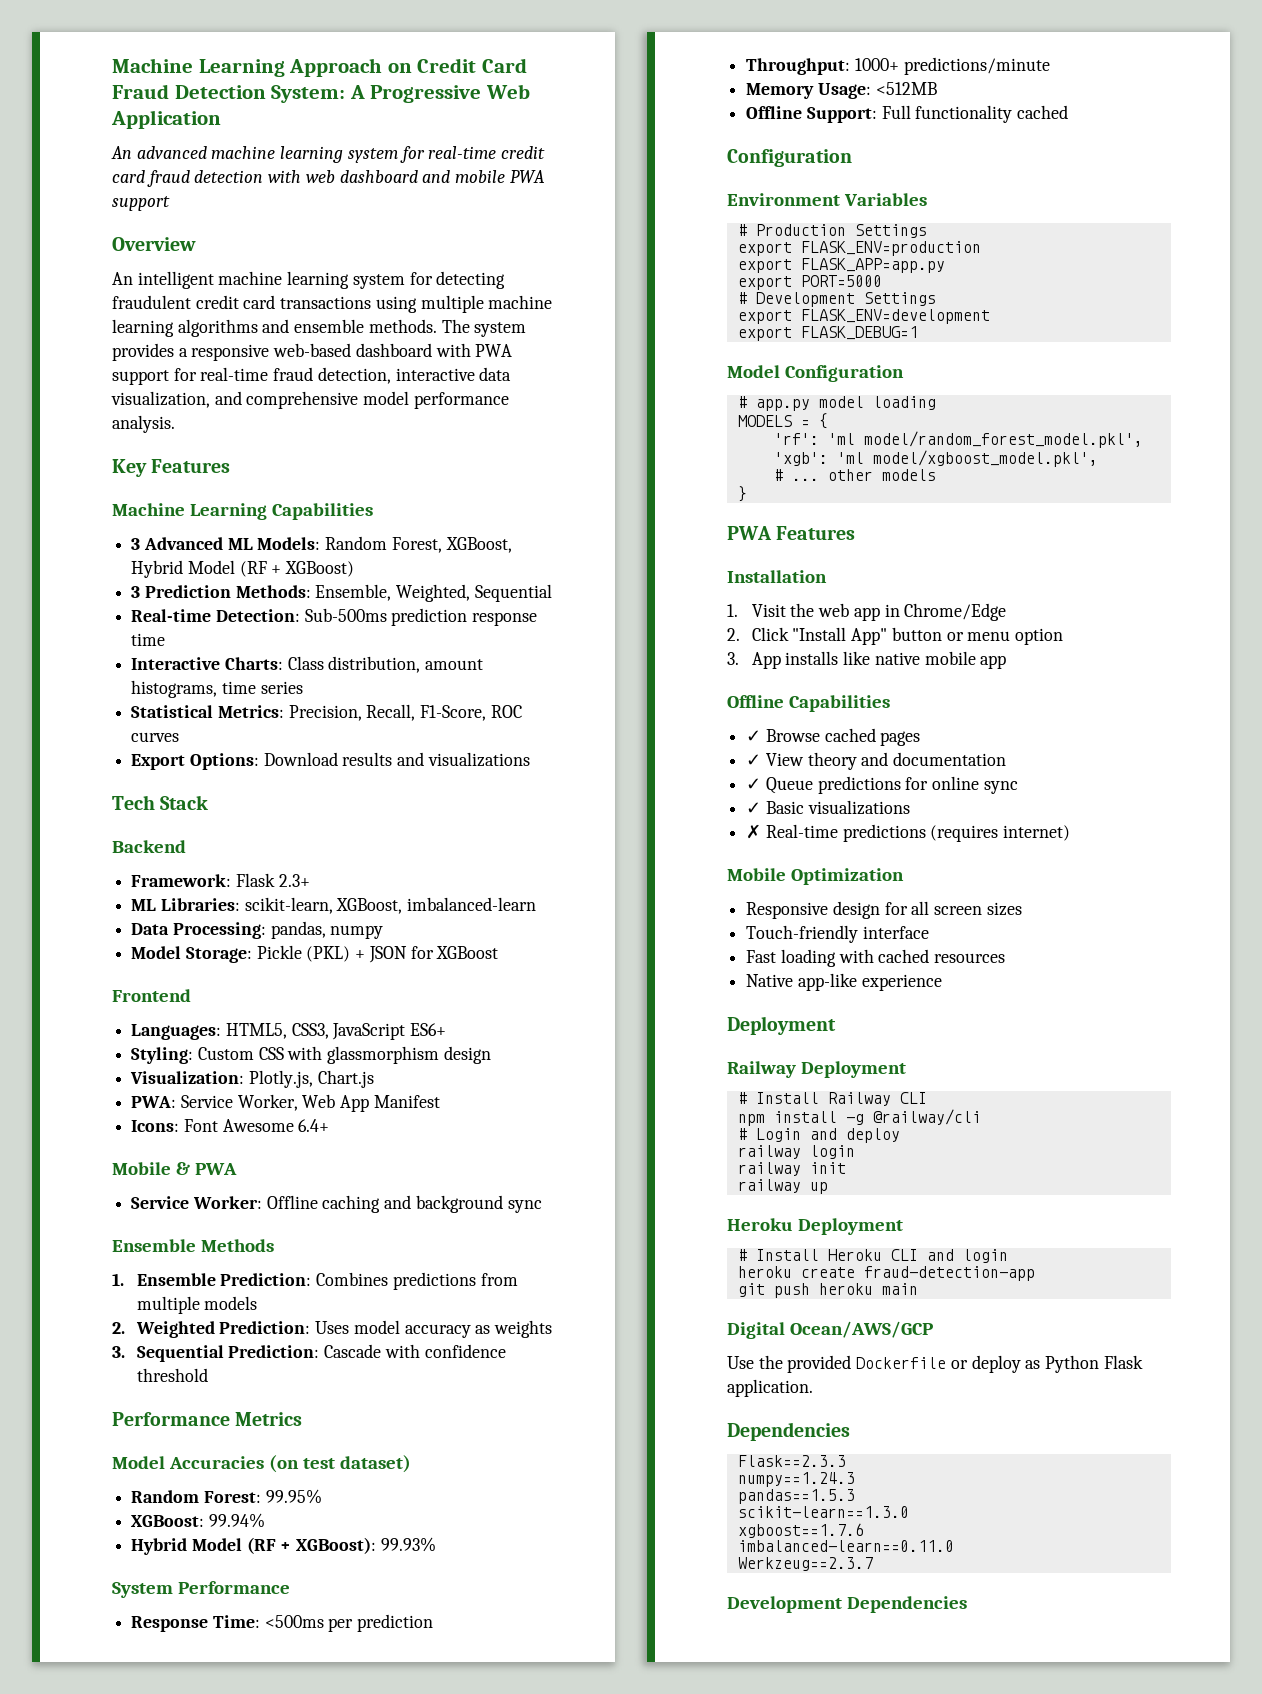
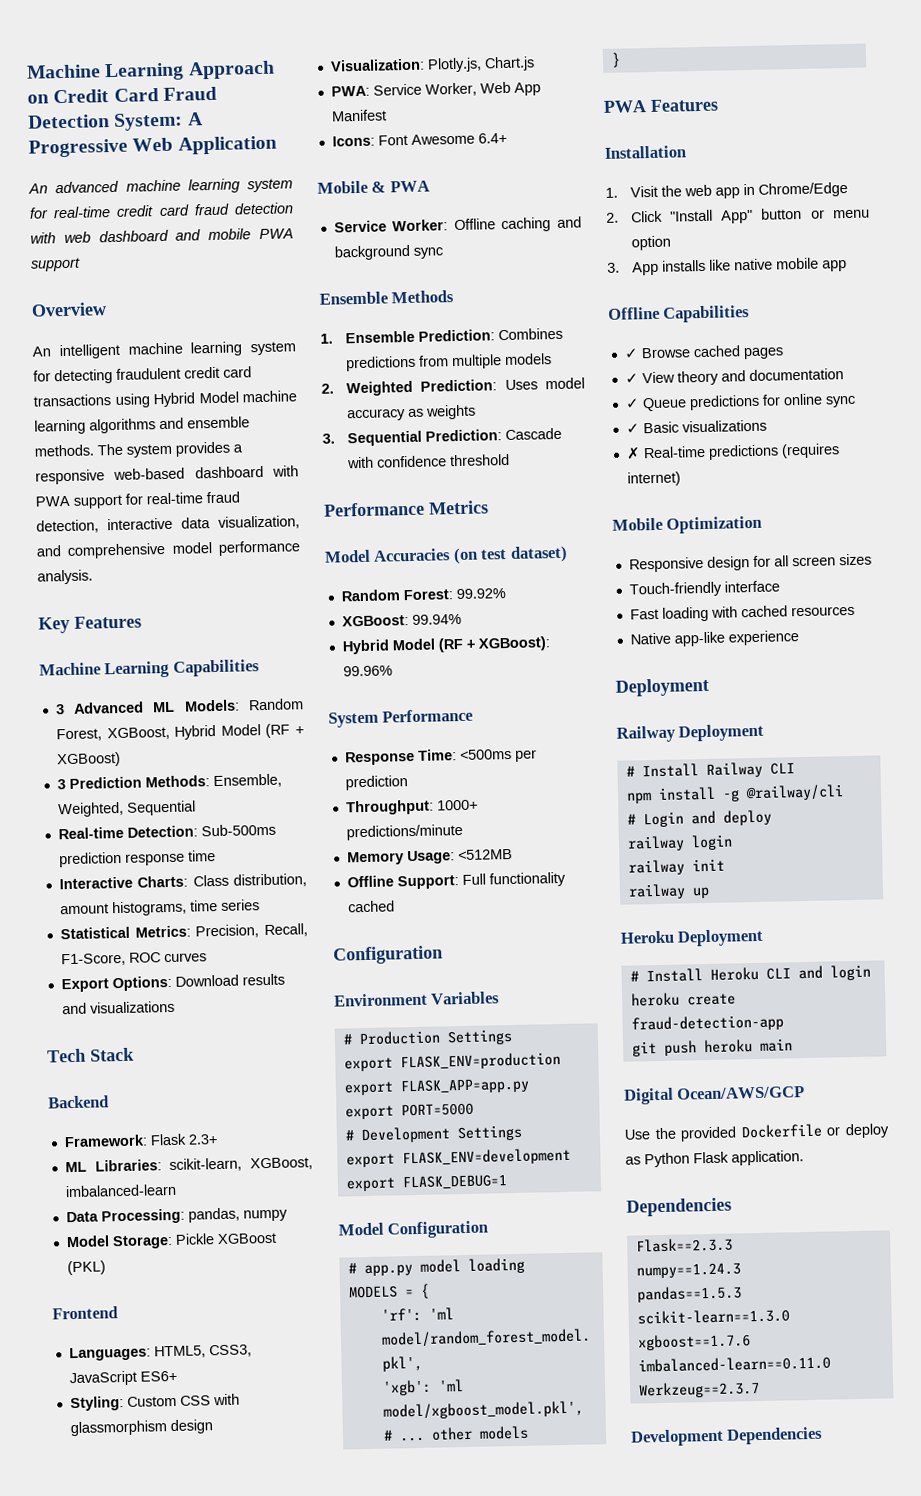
[420,295,484,313] multiple -> [153,391,239,408] Hybrid Model
(302, 952) none -> [216,1232,277,1245] XGBoost
[355,946,499,963] + JSON for XGBoost -> (106, 1268) none
[265,1489,322,1504] 99.95% -> [455,588,506,600] 99.92%
[380,1537,436,1552] 99.93% -> [342,665,393,677] 99.96%

